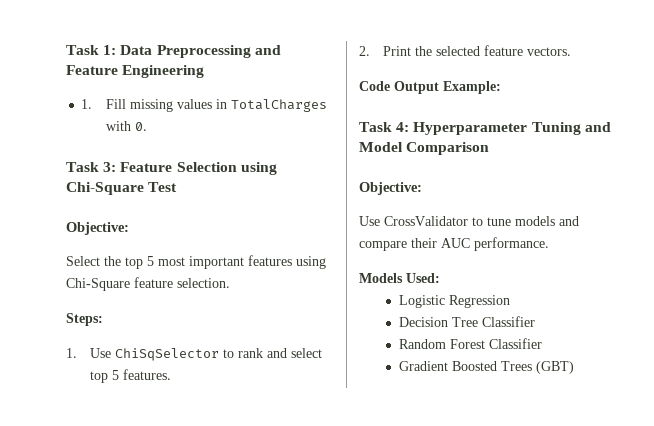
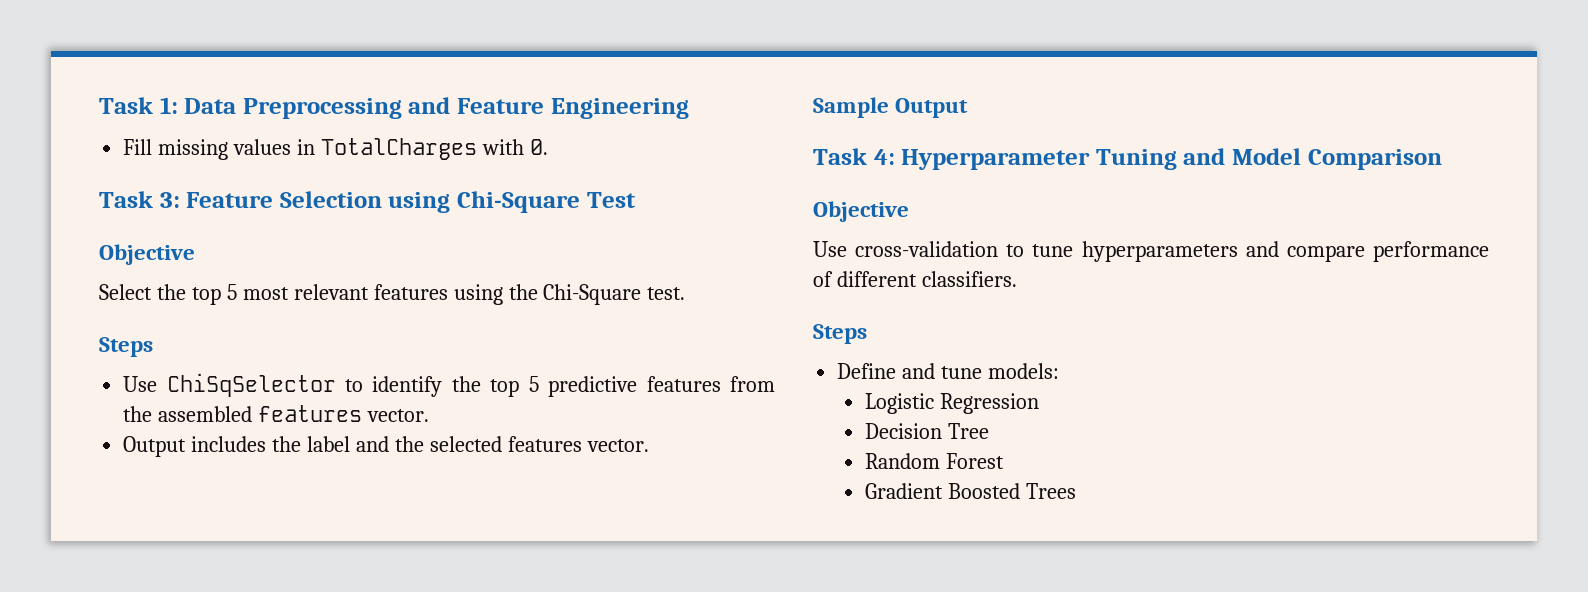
[81,99,93,109] 1. -> (689, 108) none
[66,222,129,235] Objective: -> [99,244,195,265] Objective
[189,256,244,269] important -> [293,284,369,300] relevant
[66,277,230,291] [66,313,103,326] [66,348,323,361] [90,369,172,383] [359,45,572,56] [359,81,501,94] Chi-Square feature selection. // Steps: // 1. Use ChiSqSelector to rank and select top 5 features. // 2. Print the selected feature vectors. // Code Output Example: -> [508,284,686,305] [99,337,153,357] [123,373,775,397] [123,405,430,422] [123,436,649,457] [813,97,969,118] the Chi-Square test. // Steps // Use ChiSqSelector to identify the top 5 predictive features from the assembled features vector. // Output includes the label and the selected features vector. // Sample Output
[359,182,422,195] [359,216,468,226] Objective: // Use CrossValidator -> [813,201,909,222] [813,241,999,257] Objective // Use cross-validation
[515,216,555,226] models -> [1081,241,1238,262] hyperparameters
[411,237,549,251] [359,273,440,283] their AUC performance. // Models Used: -> [1373,241,1489,262] [813,271,1017,287] [813,324,867,344] [837,363,1060,379] performance of different classifiers. // Steps // Define and tune models:
[481,316,535,327] Classifier -> (989, 431) none
[488,338,542,349] Classifier -> (1004, 461) none
[535,361,574,374] (GBT) -> (1076, 491) none

